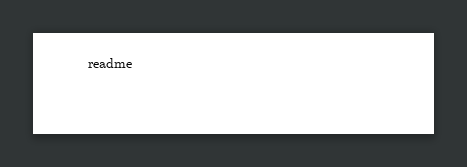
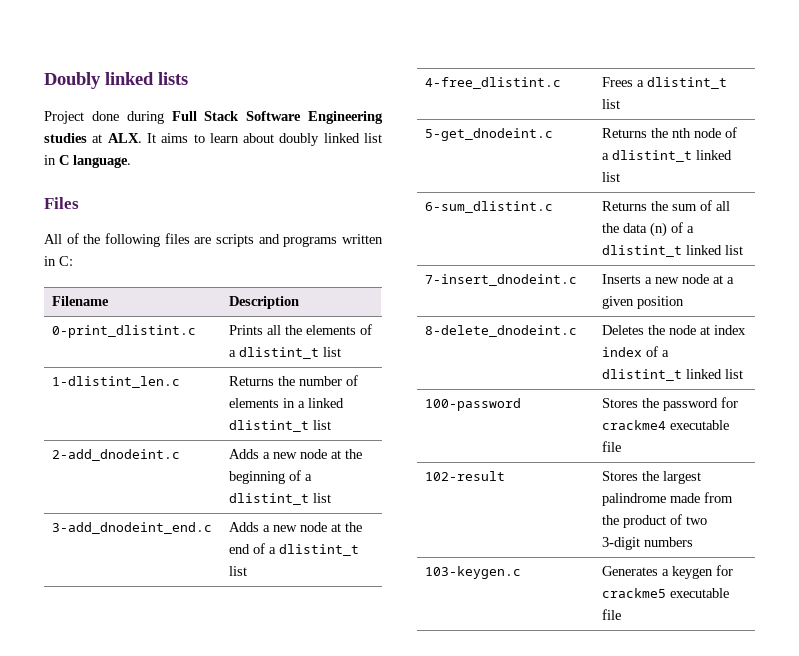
[88,58,132,68] readme -> [44,72,188,89] [44,111,383,124] [44,133,383,146] [44,155,131,168] [44,197,79,209] [44,233,383,247] [44,256,73,266] [52,296,110,306] [229,296,300,309] [52,325,197,338] [229,324,373,335] [229,347,342,359] [52,376,181,388] [229,375,359,386] [229,398,345,408] [229,420,332,432] [52,449,181,461] [229,449,363,459] [229,470,313,484] [229,493,332,505] [52,522,213,534] [229,522,363,532] [229,543,360,556] [229,566,248,576] [425,77,562,89] [602,77,728,89] [602,99,621,109] [425,128,554,141] [602,127,738,138] [602,150,733,162] [602,172,621,182] [425,201,554,213] [602,200,731,211] [602,222,695,237] [602,245,744,257] [425,274,578,286] [602,274,735,284] [602,296,685,309] [425,325,578,337] [602,325,747,335] [602,346,670,357] [602,369,744,381] [425,398,522,411] [602,397,739,411] [602,420,730,430] [602,441,622,452] [425,471,506,481] [602,471,702,484] [602,492,734,506] [602,514,708,528] [602,537,694,550] [425,566,522,579] [602,565,734,579] [602,588,730,598] [602,609,622,620] Doubly linked lists // Project done during Full Stack Software Engineering studies at ALX. It aims to learn about doubly linked list in C language. // Files // All of the following files are scripts and programs written in C: // Filename | Description // 0-print_dlistint.c | Prints all the elements of a dlistint_t list // 1-dlistint_len.c | Returns the number of elements in a linked dlistint_t list // 2-add_dnodeint.c | Adds a new node at the beginning of a dlistint_t list // 3-add_dnodeint_end.c | Adds a new node at the end of a dlistint_t list // 4-free_dlistint.c | Frees a dlistint_t list // 5-get_dnodeint.c | Returns the nth node of a dlistint_t linked list // 6-sum_dlistint.c | Returns the sum of all the data (n) of a dlistint_t linked list // 7-insert_dnodeint.c | Inserts a new node at a given position // 8-delete_dnodeint.c | Deletes the node at index index of a dlistint_t linked list // 100-password | Stores the password for crackme4 executable file // 102-result | Stores the largest palindrome made from the product of two 3-digit numbers // 103-keygen.c | Generates a keygen for crackme5 executable file

